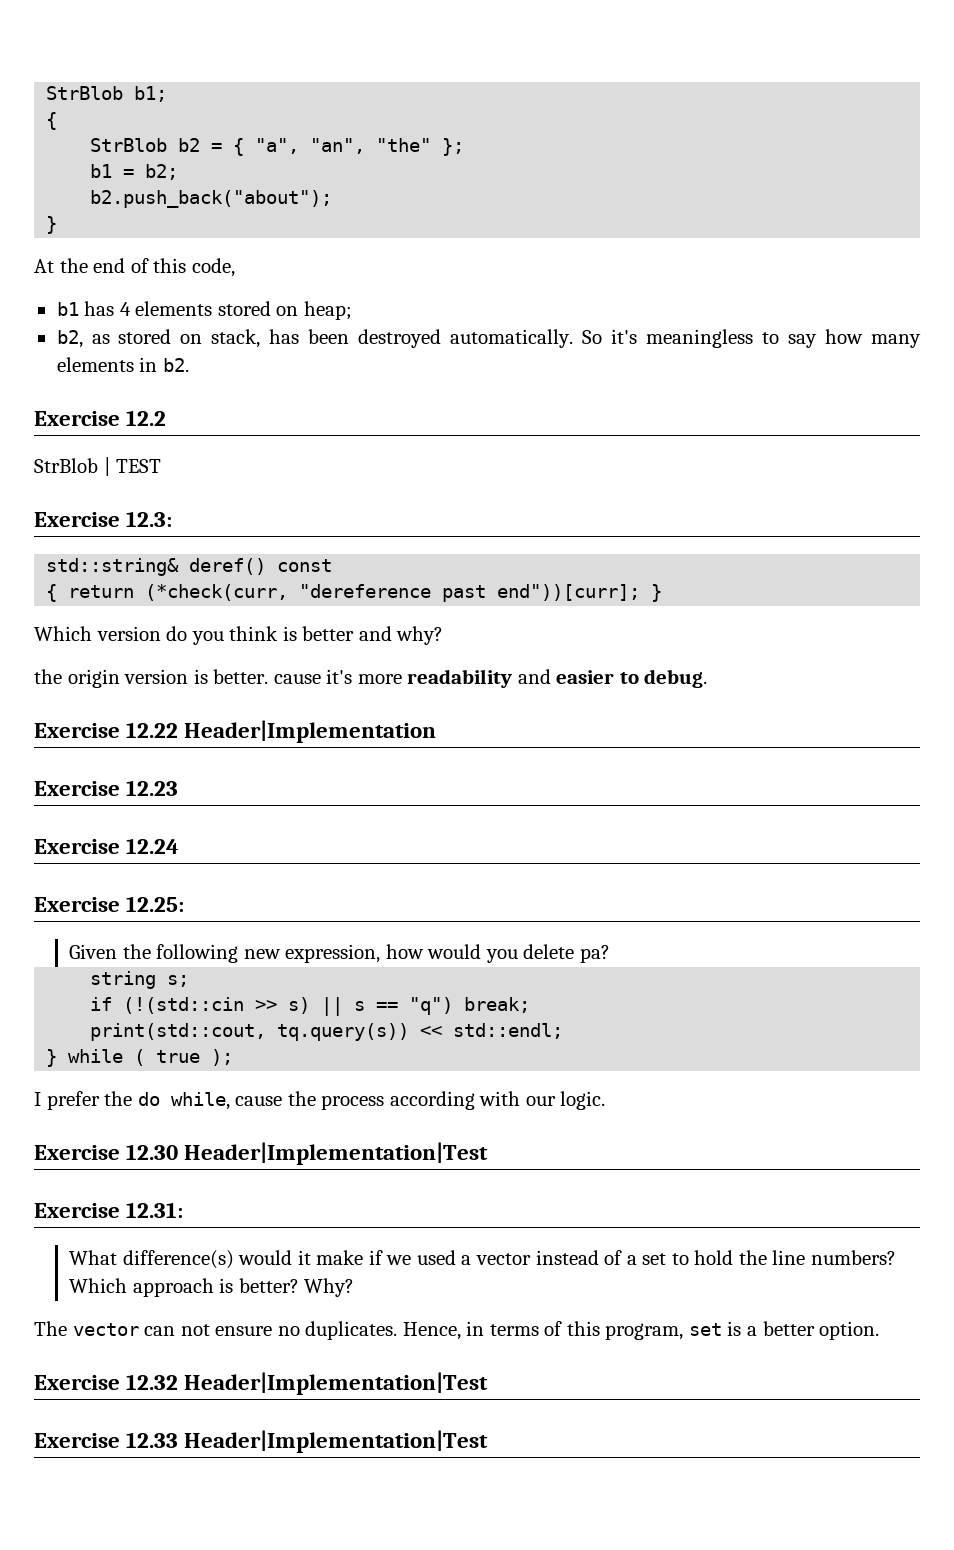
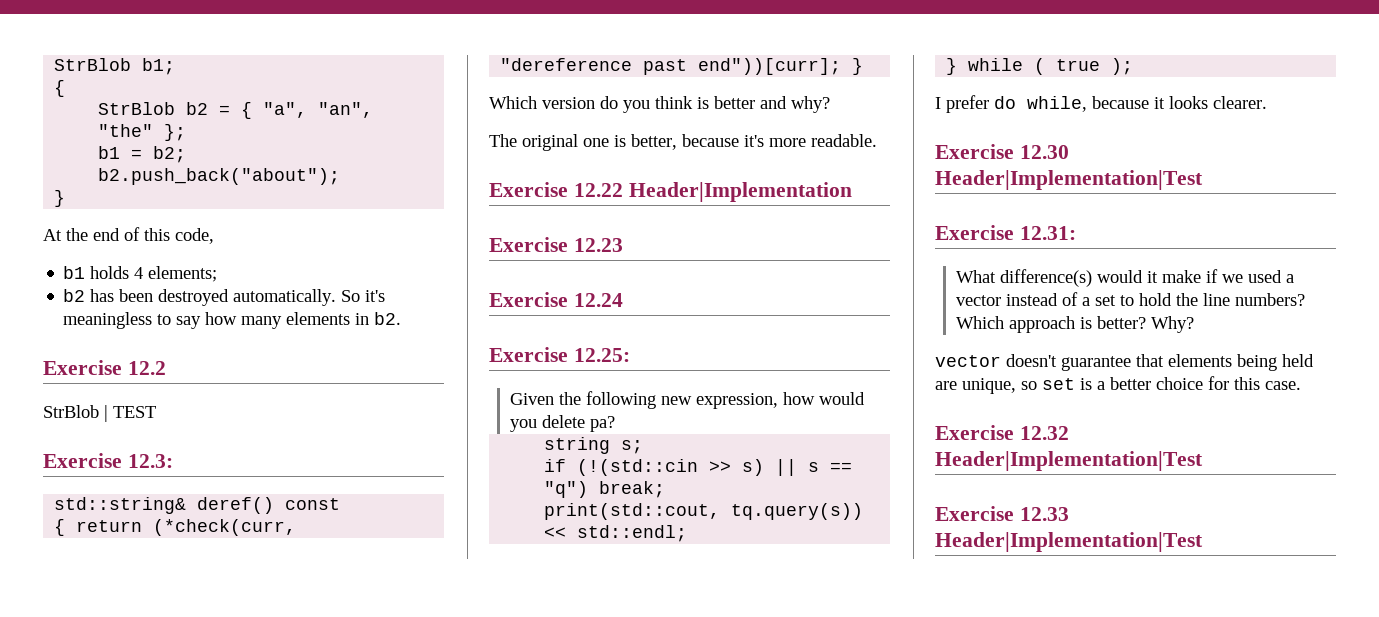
[84,301,352,320] [56,329,261,348] has 4 elements stored on heap; // b2, as stored on stack, -> [90,266,218,282] [63,289,86,302] holds 4 elements; // b2
[34,669,708,688] the origin version is better. cause it's more readability and easier to debug. -> [489,134,877,151] The original one is better, because it's more readable.
[104,1091,133,1106] the -> (989, 104) none
[235,1091,606,1110] cause the process according with our logic. -> [1092,96,1267,109] because it looks clearer.
[34,1321,880,1340] The vector can not ensure no duplicates. Hence, in terms of this program, set is a better option. -> [935,354,1314,371] [935,376,1301,394] vector doesn't guarantee that elements being held are unique, so set is a better choice for this case.

